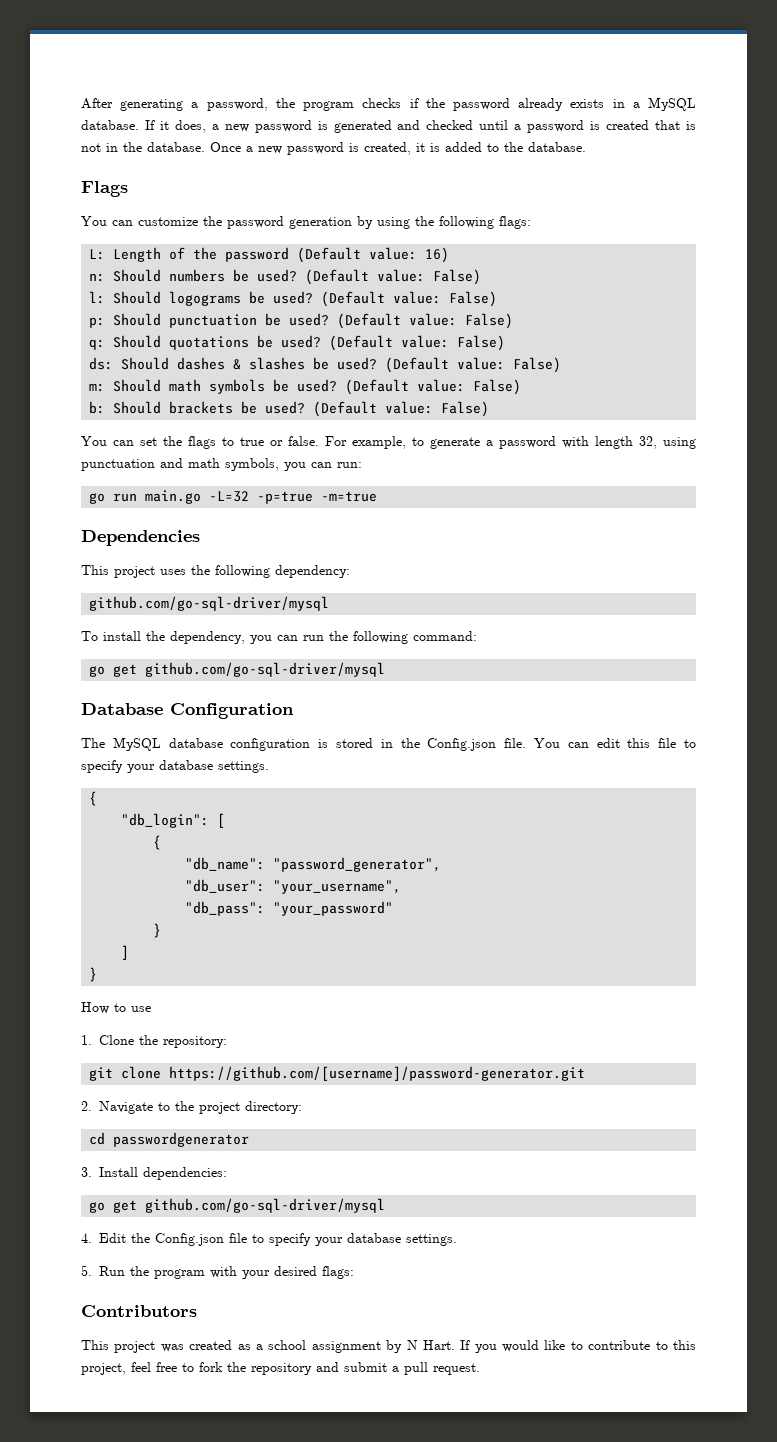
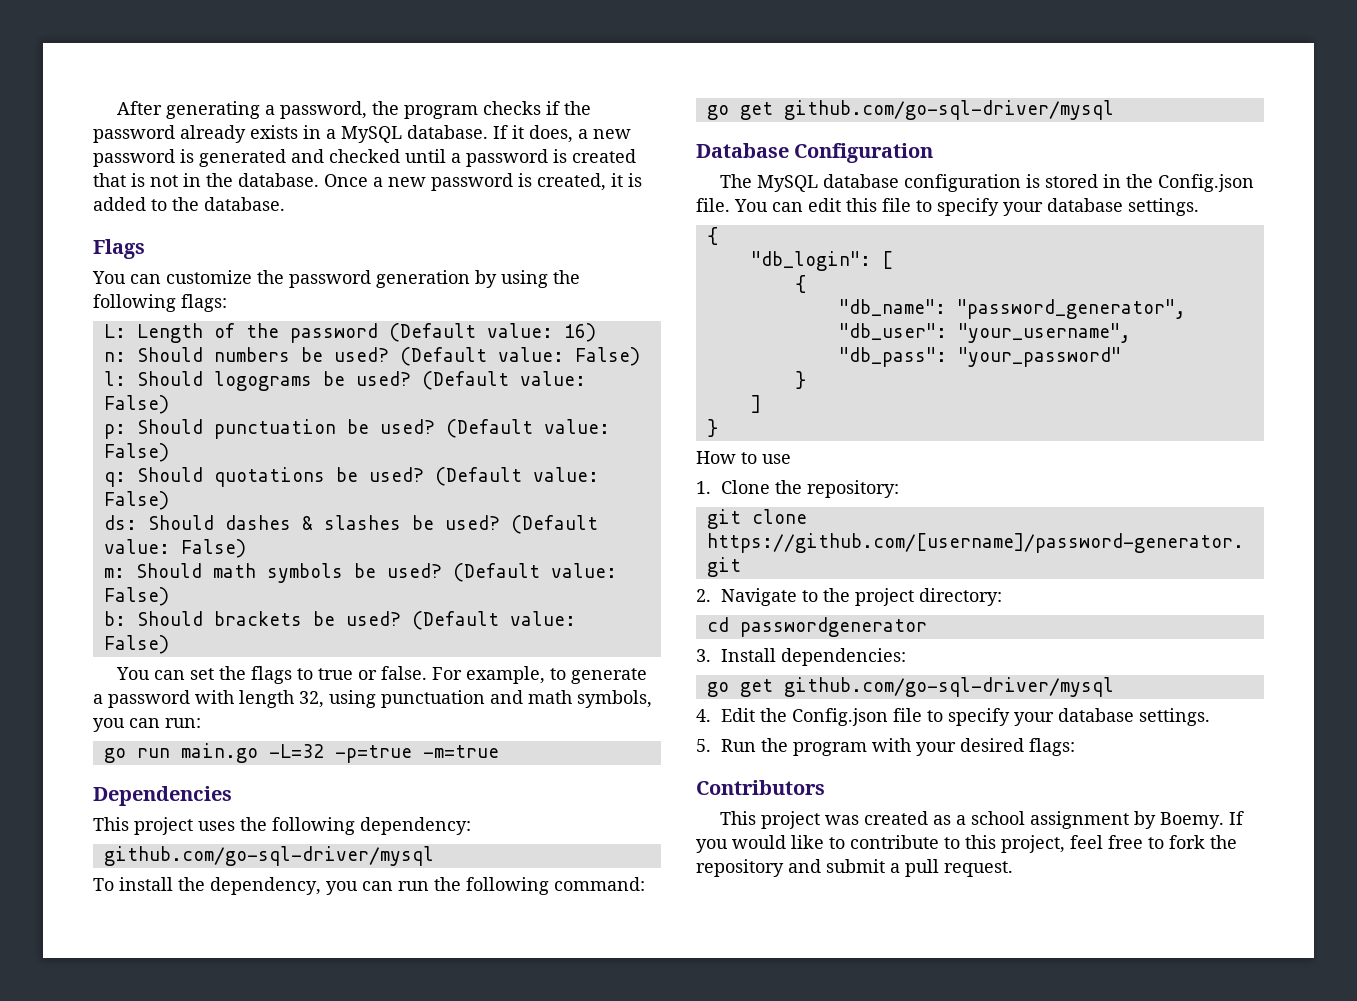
[406,1340,455,1350] N Hart. -> [1159,812,1224,829] Boemy.

